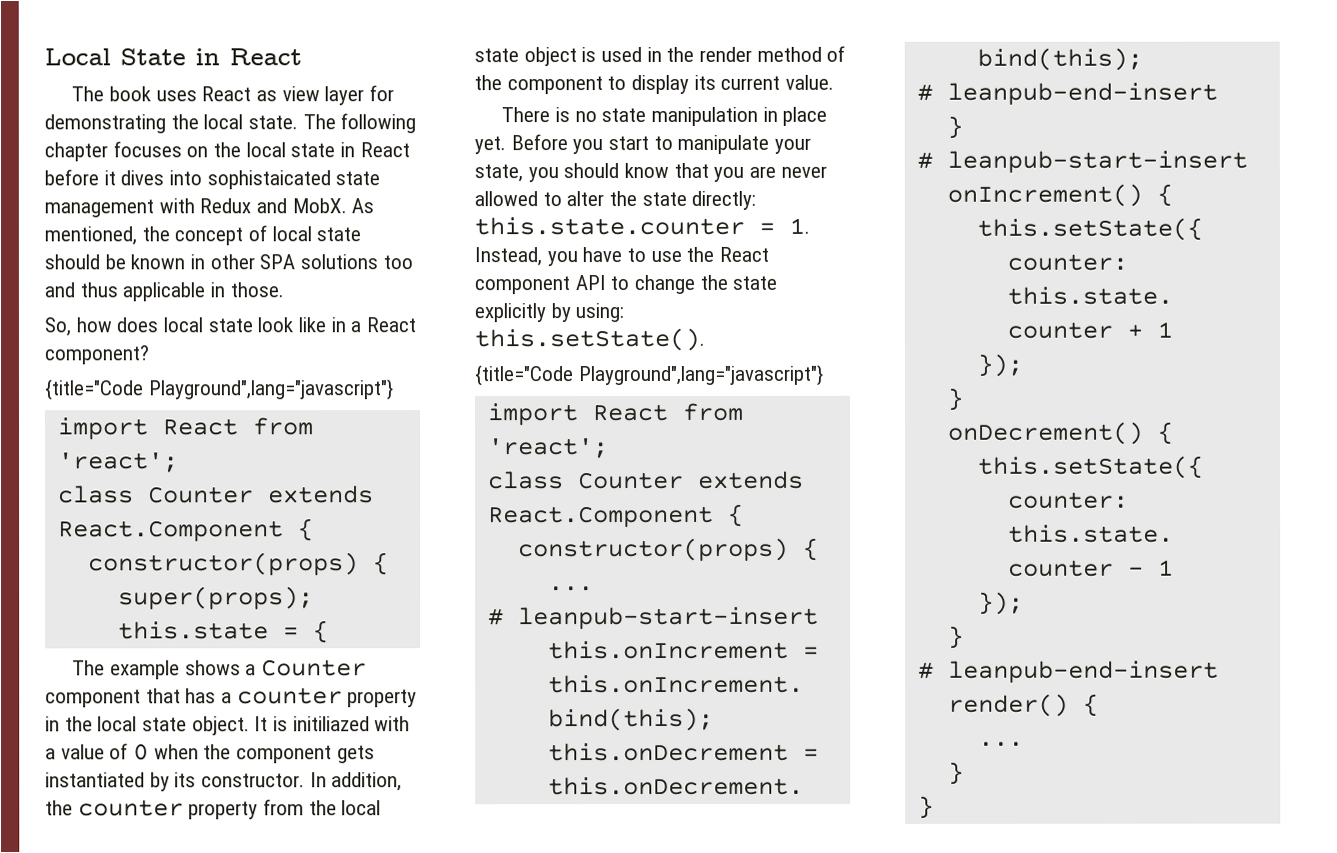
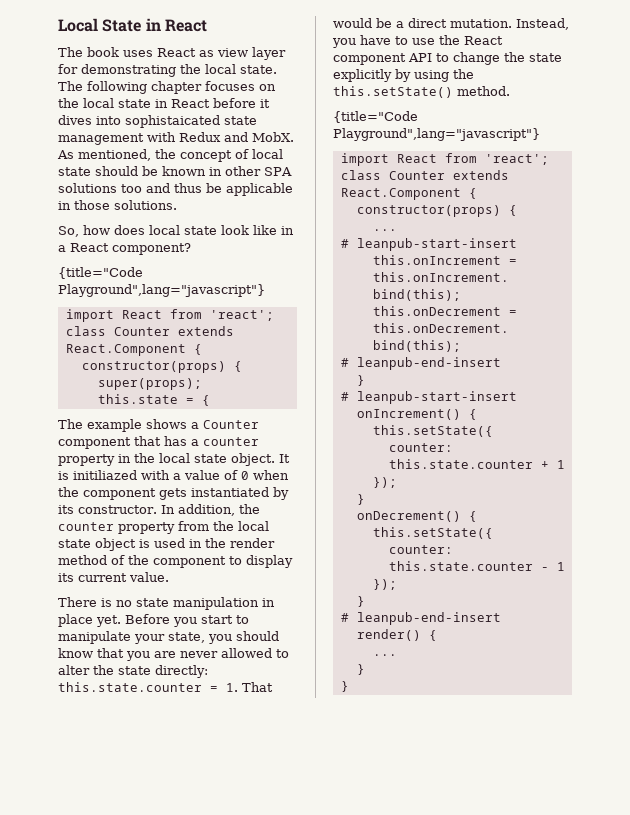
(118, 290) none -> [206,183,222,193] be
[229,282,284,298] those. -> [74,200,177,210] those solutions.
(810, 225) none -> [242,682,273,692] [333,18,512,28] That would be a direct mutation.
[575,303,625,323] [474,327,705,352] using: this.setState(). -> [414,69,474,82] [333,86,510,98] using the this.setState() method.

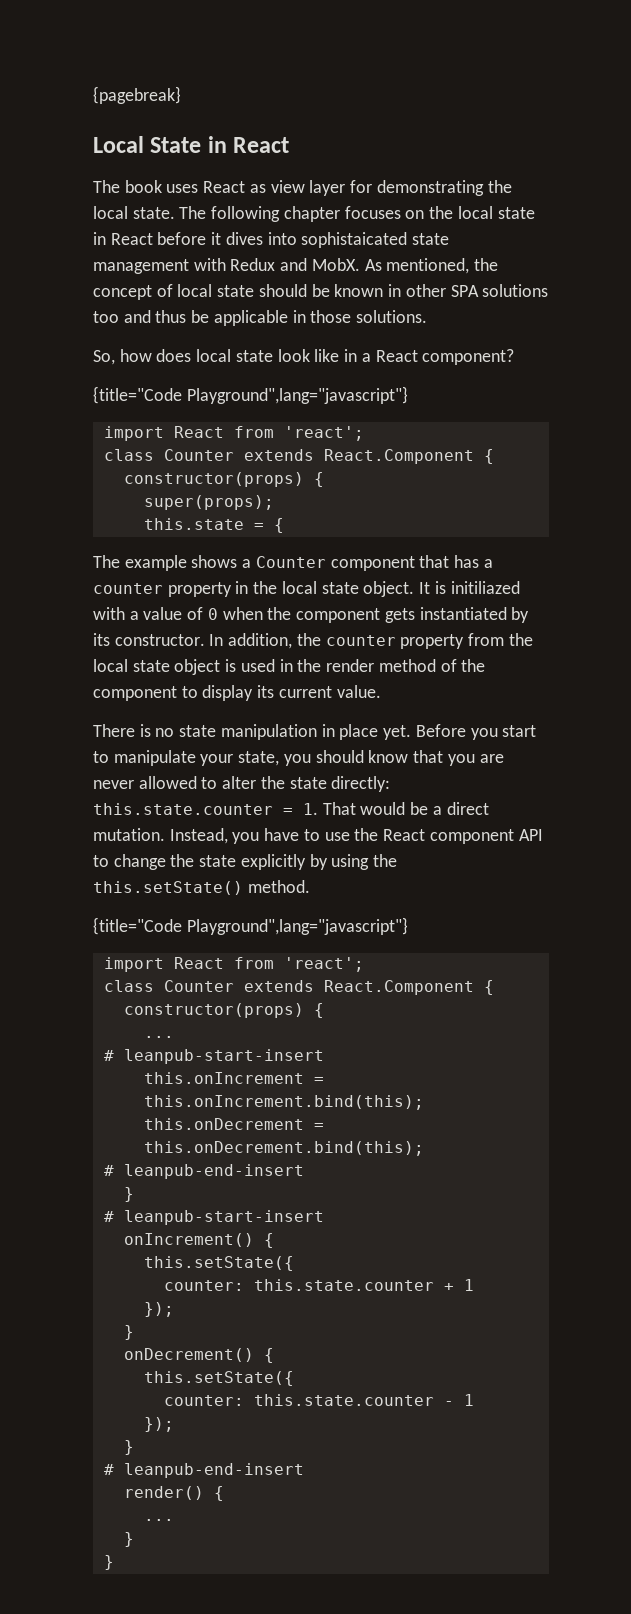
(58, 25) none -> [93,86,181,104] {pagebreak} //

